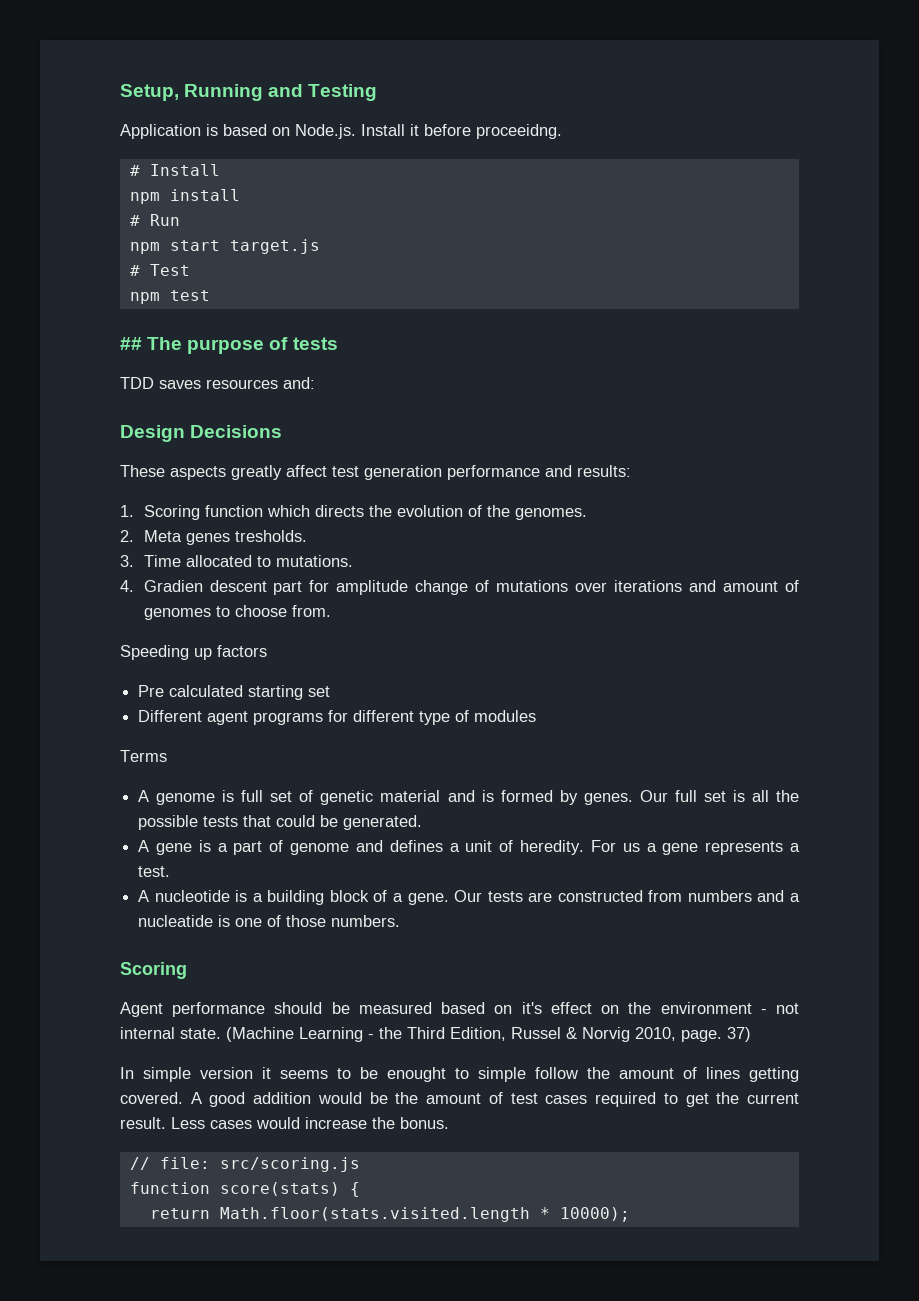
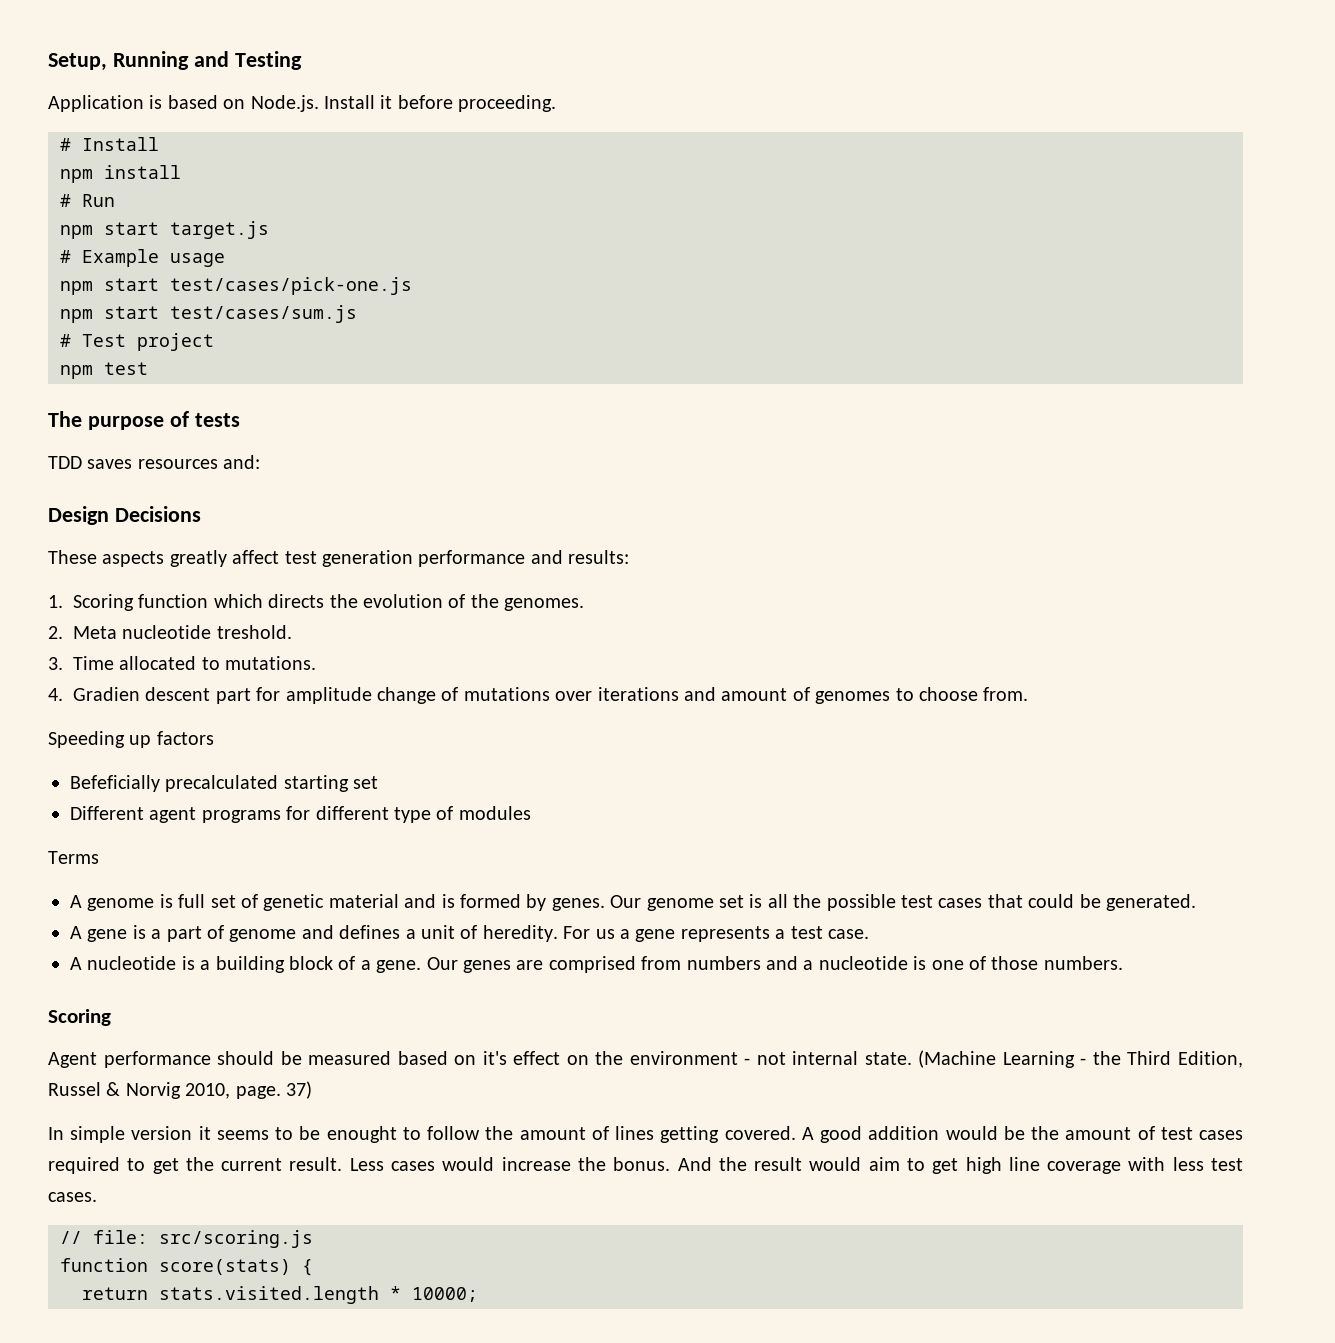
[476,124,562,139] proceeidng. -> [458,95,557,112] proceeding.
(320, 246) none -> [60,249,225,267] [60,277,412,295] [60,305,357,323] // # Example usage // npm start test/cases/pick-one.js // npm start test/cases/sum.js
(190, 270) none -> [137,333,214,351] project
[120,337,142,350] ## -> (148, 368) none
[185,530,307,545] genes tresholds. -> [122,625,292,639] nucleotide treshold.
[138,685,244,697] Pre calculated -> [70,775,279,792] Befeficially precalculated
[674,790,697,802] full -> [646,898,714,911] genome
[203,816,239,827] tests -> [900,895,983,908] test cases
[138,866,171,877] test. -> [790,926,869,939] test case.
[487,890,643,902] tests are constructed -> [462,956,636,973] genes are comprised
[138,915,214,927] nucleatide -> [818,956,908,970] nucleotide
[478,1067,526,1082] simple -> (421, 1133) none
(449, 1123) none -> [677,1157,1243,1174] [48,1192,97,1202] And the result would aim to get high line coverage with less test cases.
[219,1207,630,1222] Math.floor(stats.visited.length * 10000); -> [159,1286,478,1304] stats.visited.length * 10000;

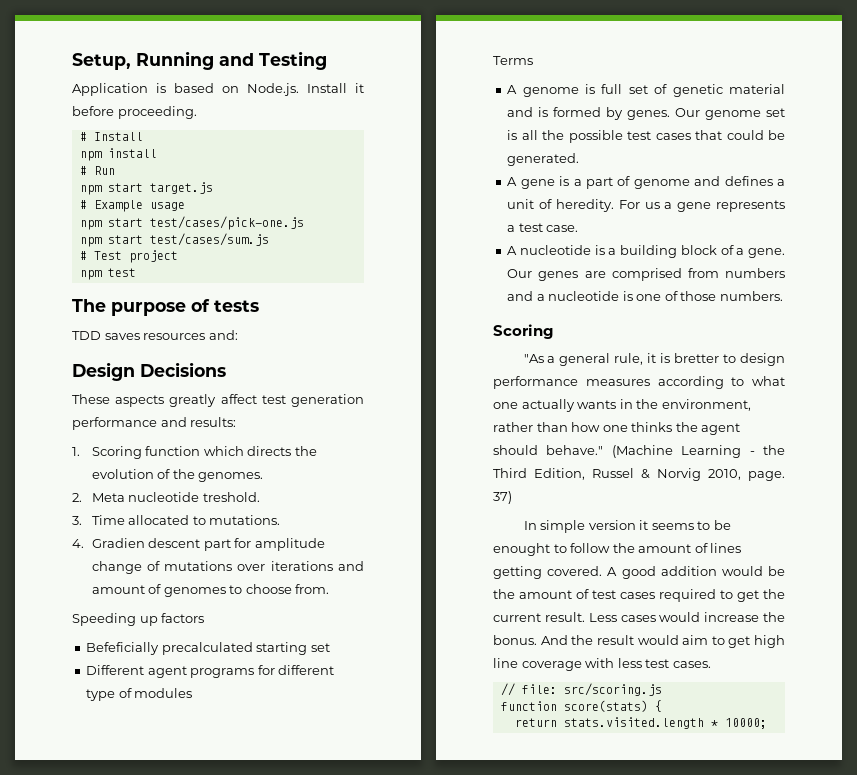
[48,1051,912,1068] Agent performance should be measured based on it's effect on the environment - not internal state. -> [523,353,786,366] [493,376,785,389] [493,399,751,412] [493,422,741,435] [493,445,604,455] "As a general rule, it is bretter to design performance measures according to what one actually wants in the environment, rather than how one thinks the agent should behave."

